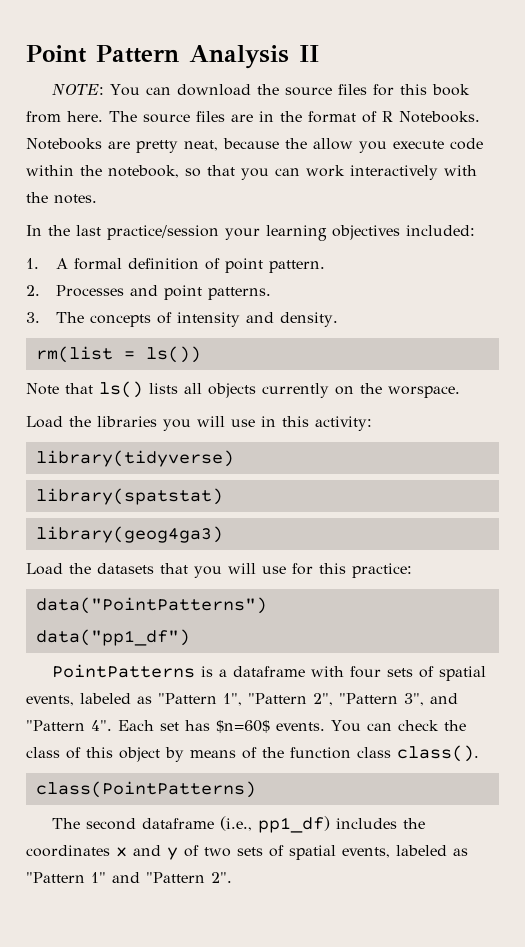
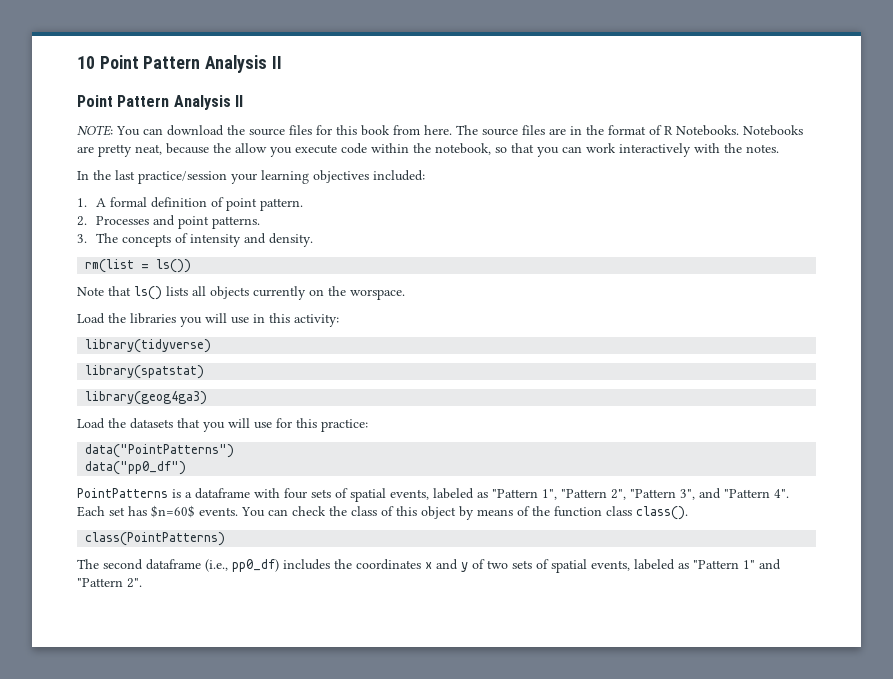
(26, 54) none -> [77,55,282,73] 10 Point Pattern Analysis II //
[35,629,190,646] data("pp1_df") -> [85,461,187,475] data("pp0_df")
[258,816,331,833] pp1_df) -> [232,559,279,572] pp0_df)

